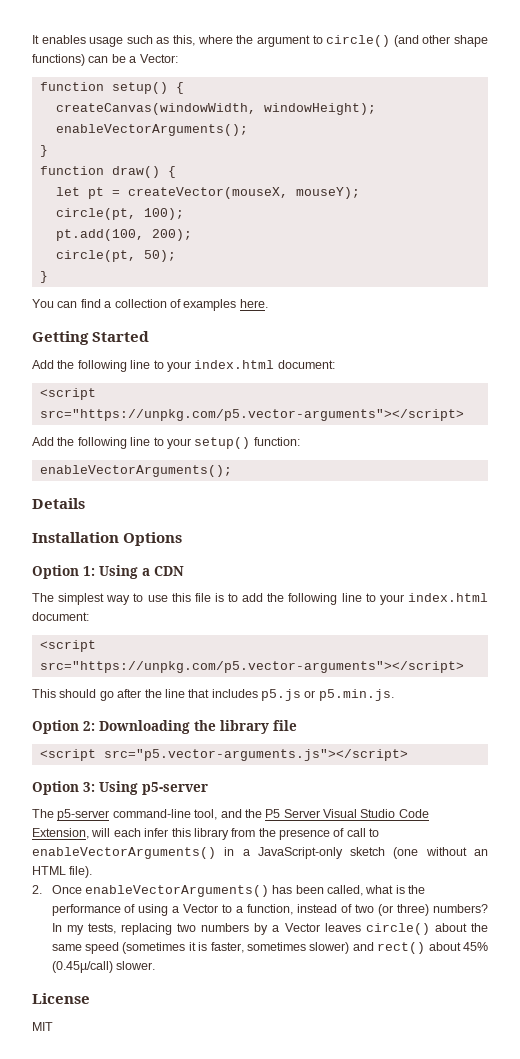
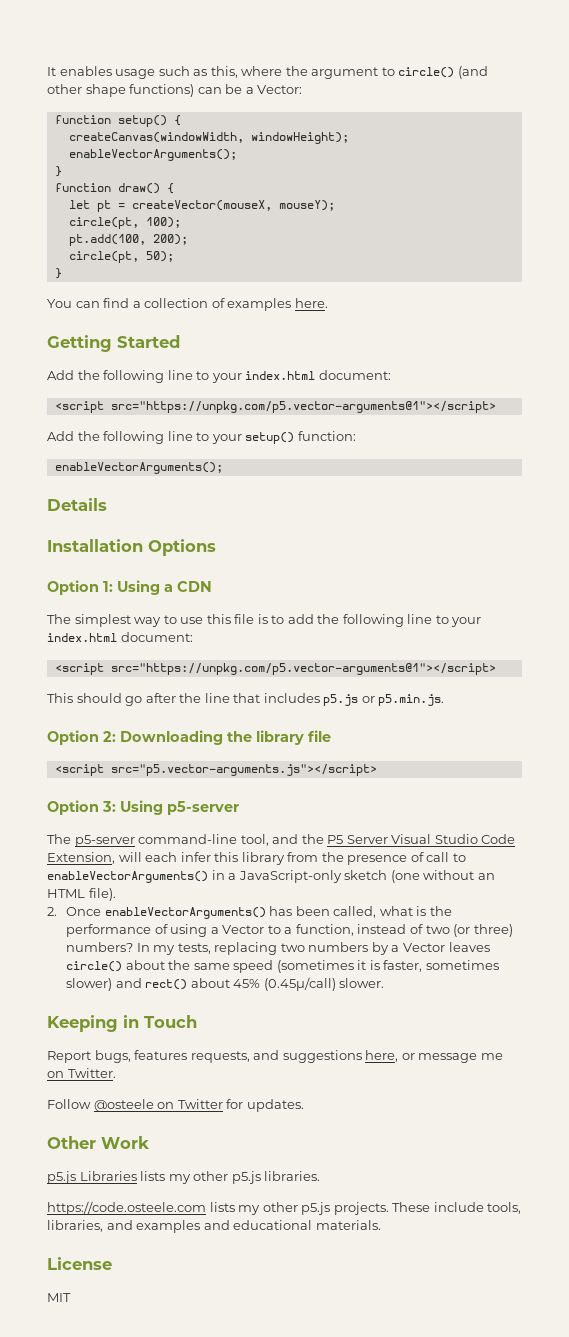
[39,409,464,421] src="https://unpkg.com/p5.vector-arguments"></script> -> [110,401,496,413] src="https://unpkg.com/p5.vector-arguments@1"></script>
[39,661,464,673] src="https://unpkg.com/p5.vector-arguments"></script> -> [110,663,496,675] src="https://unpkg.com/p5.vector-arguments@1"></script>
(155, 965) none -> [47,1015,197,1032] [47,1050,503,1063] [47,1068,116,1078] [47,1099,304,1112] [47,1136,149,1149] [47,1171,321,1184] [47,1201,522,1215] [47,1220,381,1233] // Keeping in Touch // Report bugs, features requests, and suggestions here, or message me on Twitter. // Follow @osteele on Twitter for updates. // Other Work // p5.js Libraries lists my other p5.js libraries. // https://code.osteele.com lists my other p5.js projects. These include tools, libraries, and examples and educational materials.

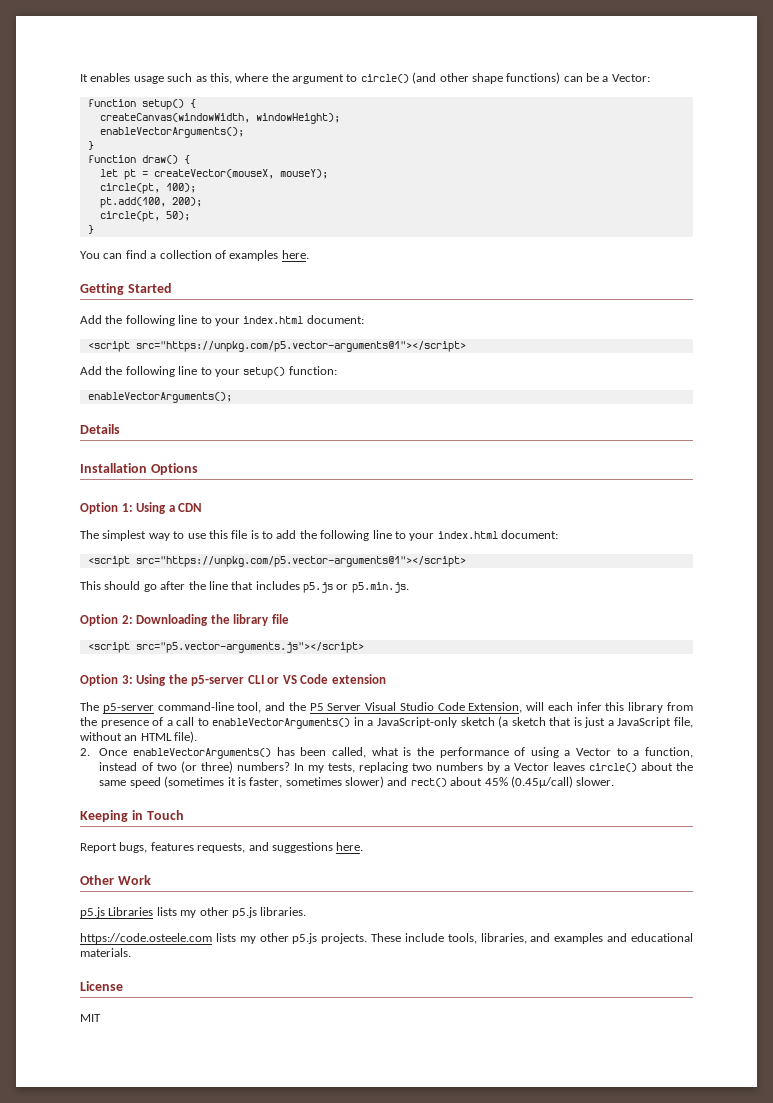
[167,801,239,815] p5-server -> [168,674,386,686] the p5-server CLI or VS Code extension
(424, 857) none -> [166,720,173,726] a
[390,870,420,883] (one -> [498,716,693,728] (a sketch that is just a JavaScript file,
[365,1050,503,1063] [47,1068,116,1078] [47,1099,304,1112] here, or message me on Twitter. // Follow @osteele on Twitter for updates. -> [336,842,364,851] here.

